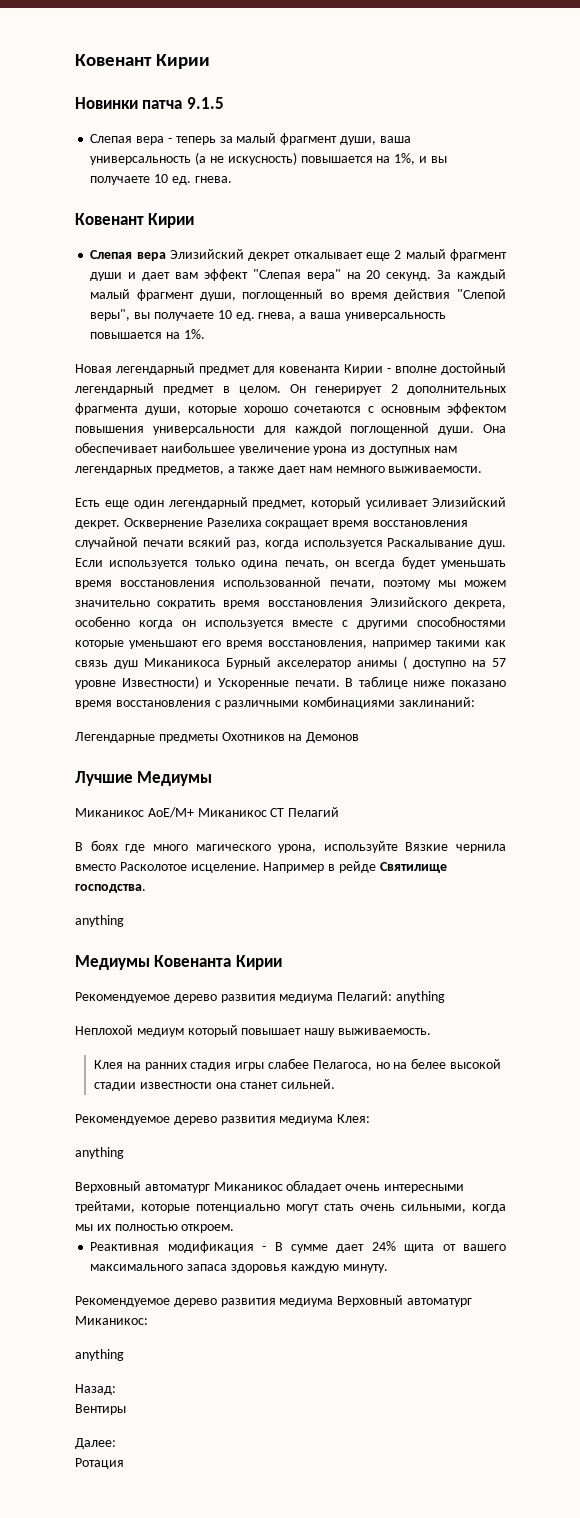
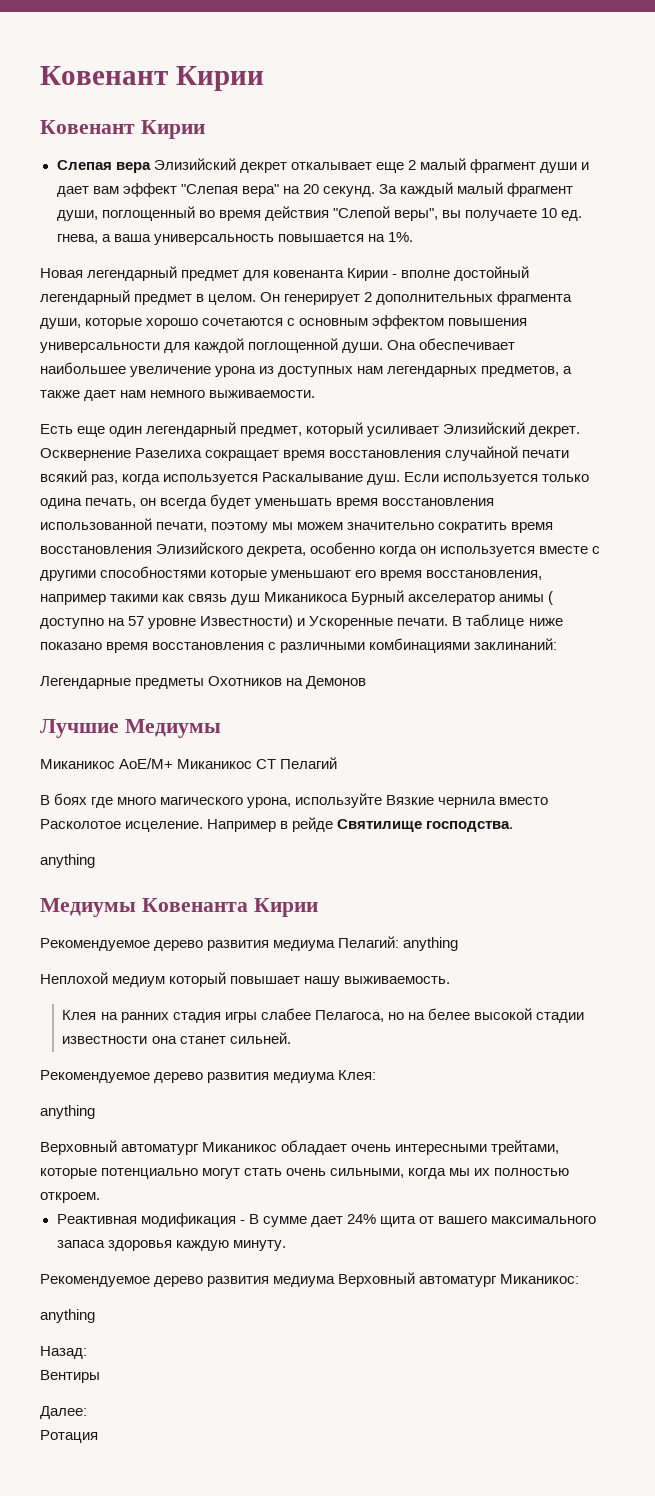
[75,54,211,69] [75,97,224,109] [90,133,411,145] [90,152,447,165] [90,174,232,185] Ковенант Кирии // Новинки патча 9.1.5 // Слепая вера - теперь за малый фрагмент души, ваша универсальность (а не искусность) повышается на 1%, и вы получаете 10 ед. гнева. -> [40,66,264,91] Ковенант Кирии

